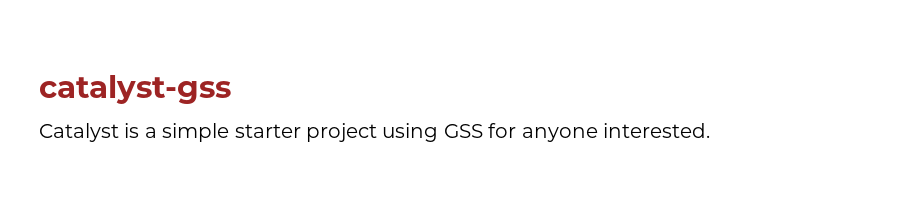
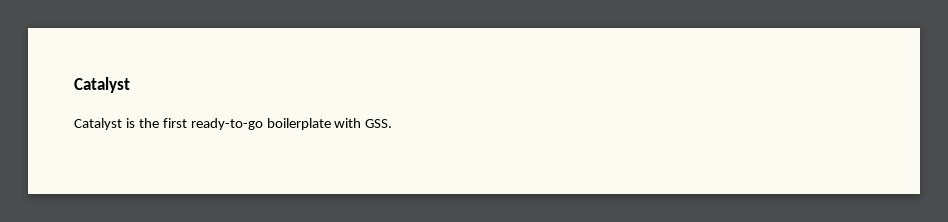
[39,75,231,104] catalyst-gss -> [74,77,130,93] Catalyst
[144,123,710,142] a simple starter project using GSS for anyone interested. -> [138,118,393,130] the first ready-to-go boilerplate with GSS.

